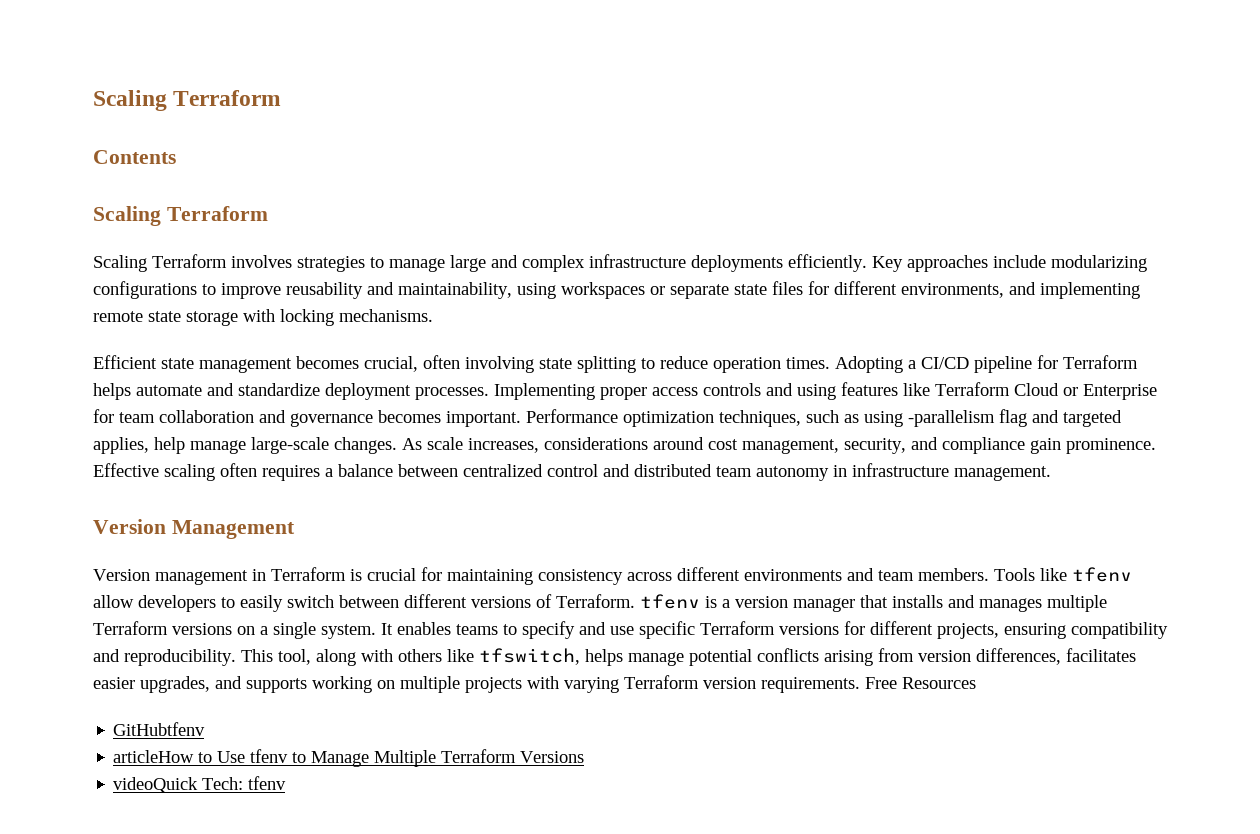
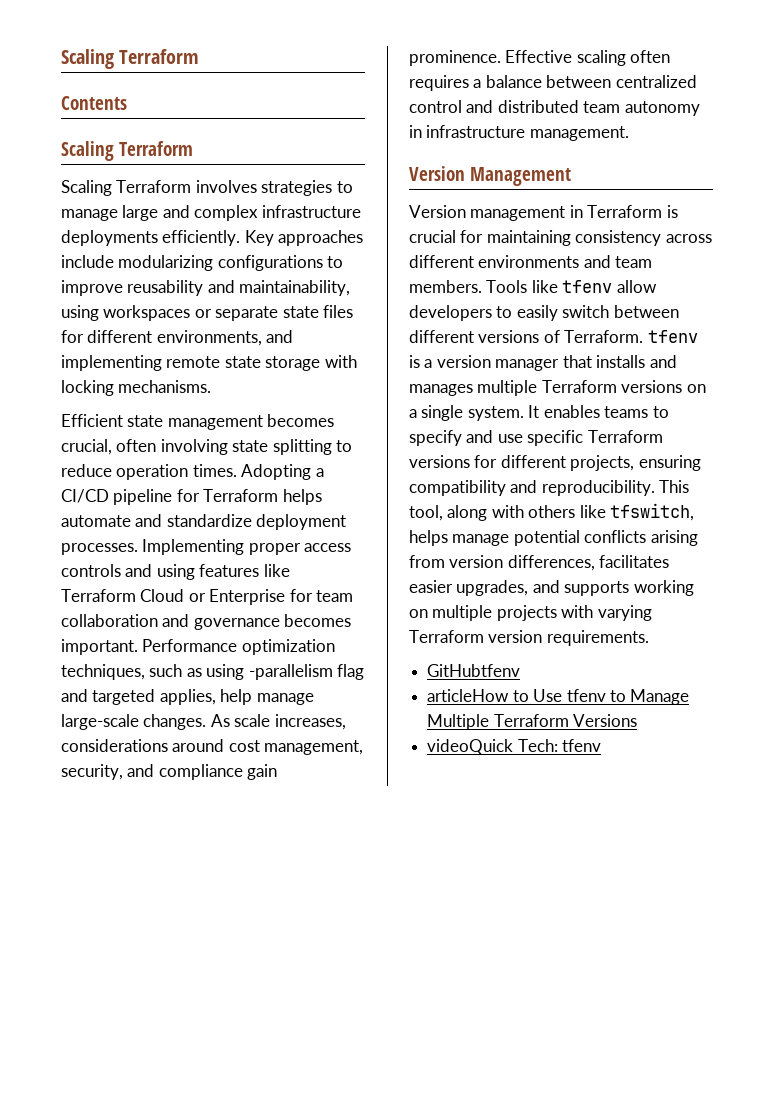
[865,677,976,689] Free Resources -> (649, 638) none

